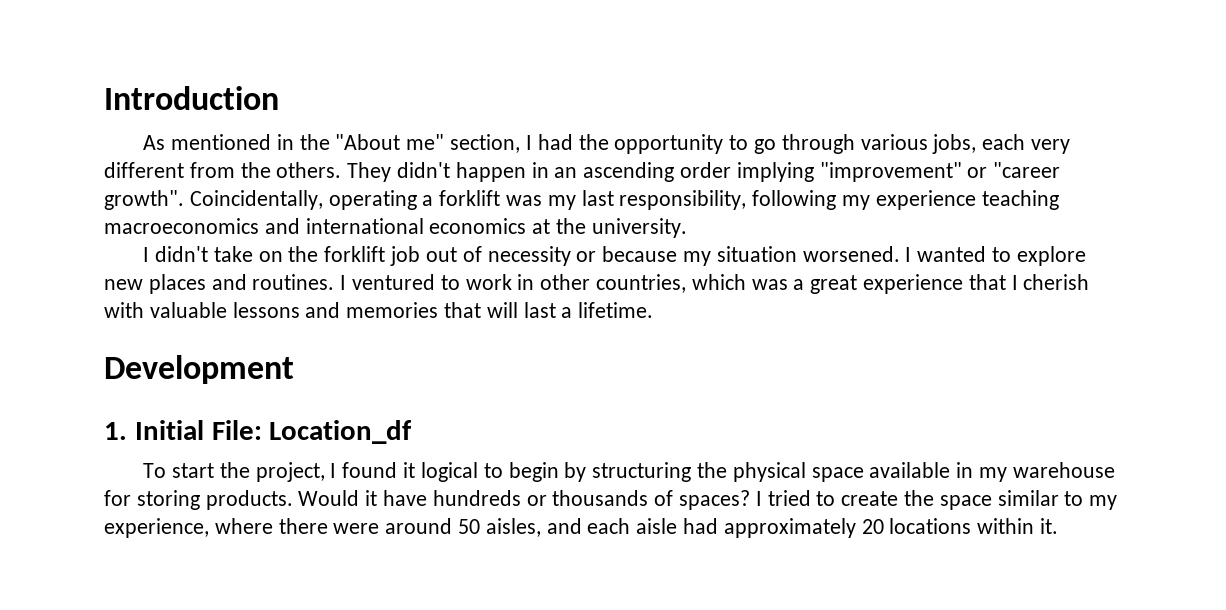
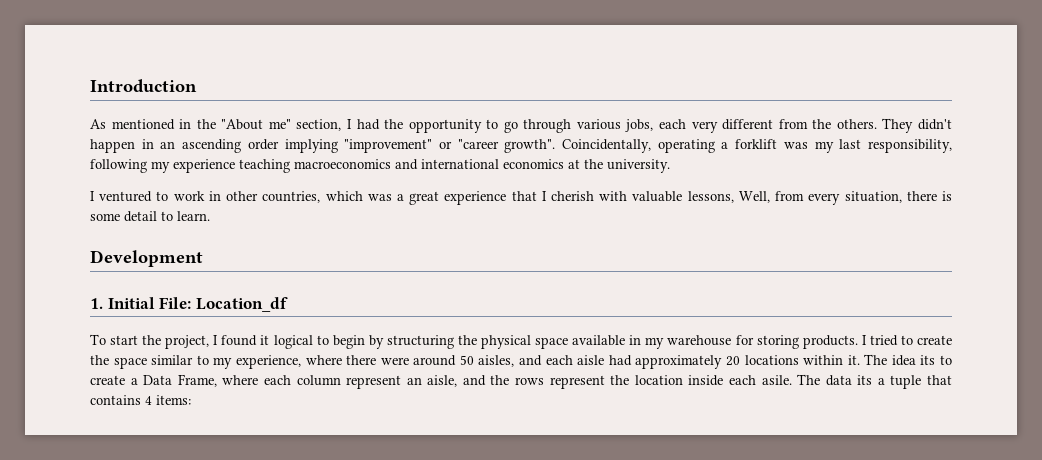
[155,246,1086,266] [104,274,347,294] didn't take on the forklift job out of necessity or because my situation worsened. I wanted to explore new places and routines. I -> (95, 196) none
[232,302,654,318] lessons and memories that will last a lifetime. -> [687,191,953,205] [90,211,210,222] lessons, Well, from every situation, there is some detail to learn.
[298,490,751,510] Would it have hundreds or thousands of spaces? -> (858, 342) none
(1059, 526) none -> [864,354,953,366] [90,374,953,389] [90,395,191,405] The idea its to create a Data Frame, where each column represent an aisle, and the rows represent the location inside each asile. The data its a tuple that contains 4 items:

